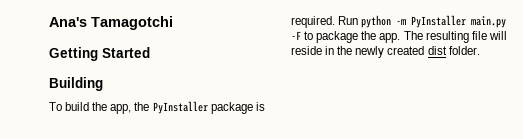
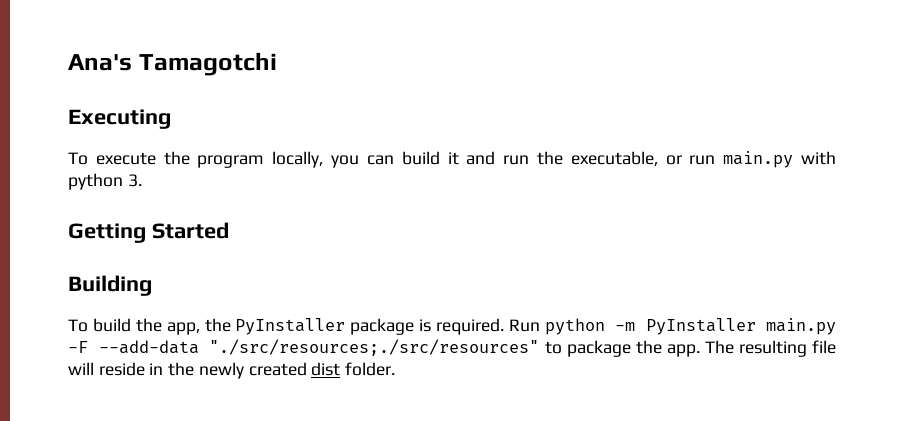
(173, 23) none -> [68,109,171,129] [68,151,836,168] [68,173,142,190] // Executing // To execute the program locally, you can build it and run the executable, or run main.py with python 3.
(301, 35) none -> [98,339,540,356] --add-data "./src/resources;./src/resources"

